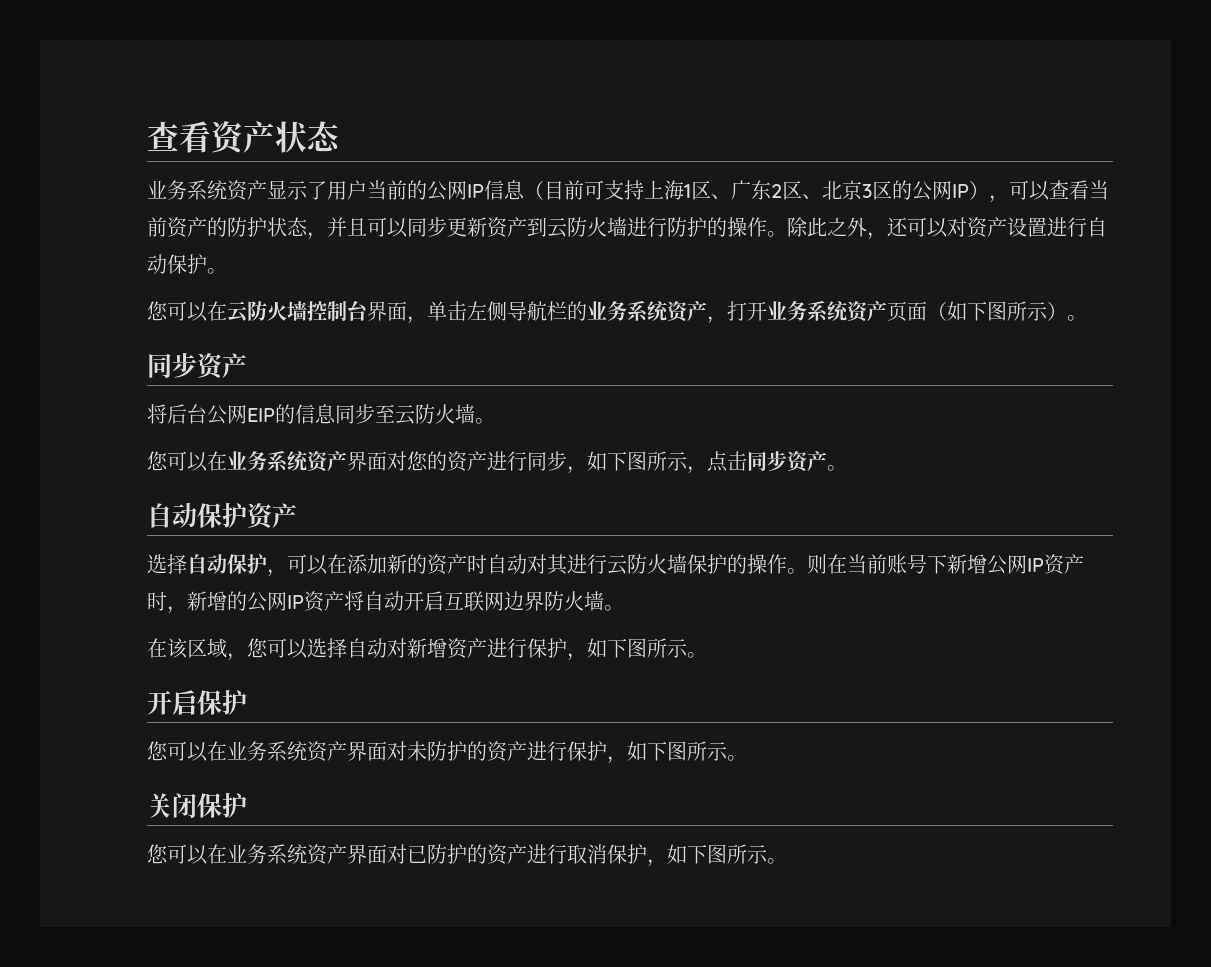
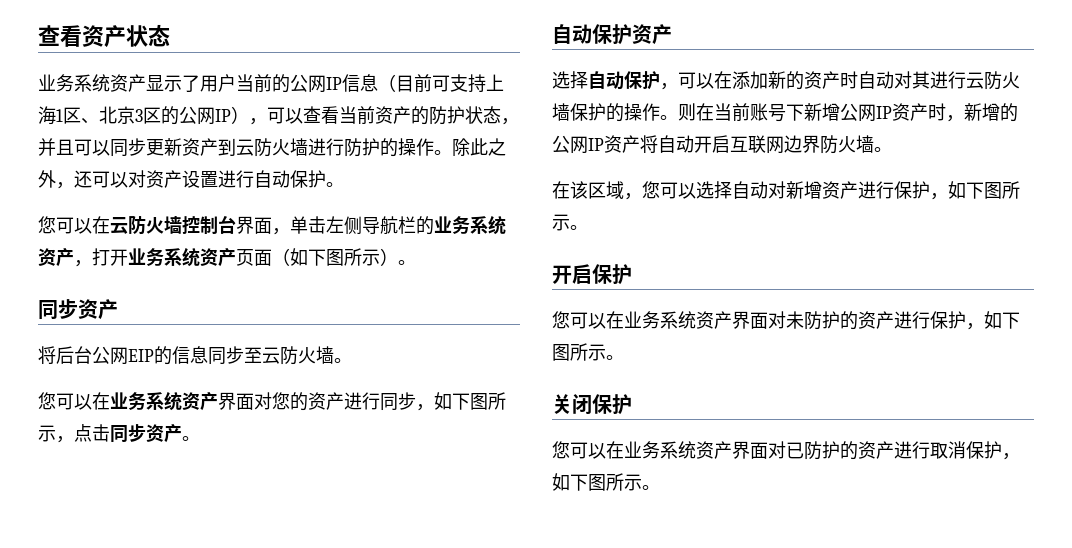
[731,180,822,200] 广东2区、 -> (99, 121) none

